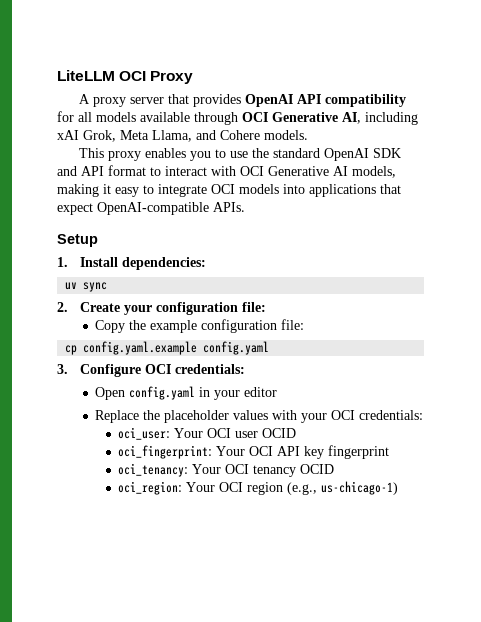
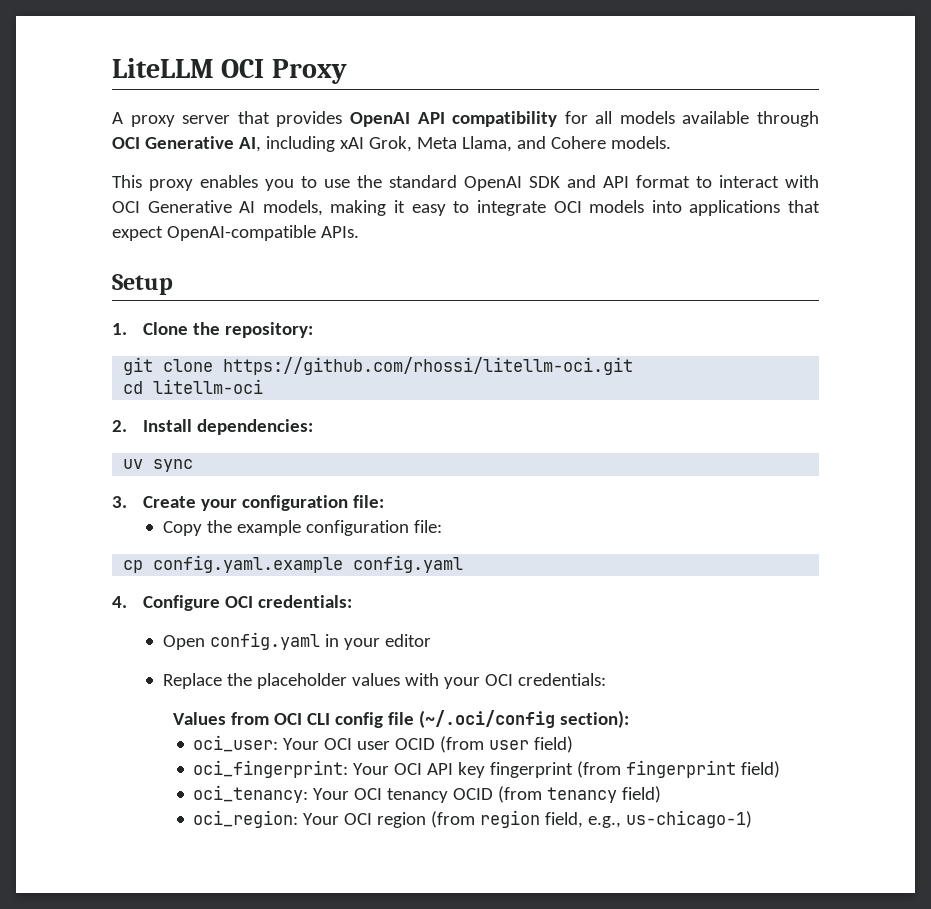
(68, 262) none -> [142,322,313,338] [123,357,634,375] [123,379,264,394] [112,420,127,432] Clone the repository: // git clone https://github.com/rhossi/litellm-oci.git // cd litellm-oci // 2.
[57,302,68,312] 2. -> [112,496,127,508] 3.
[57,364,68,374] 3. -> [112,596,127,608] 4.
(424, 415) none -> [173,710,630,728] // Values from OCI CLI config file (~/.oci/config section):
(297, 433) none -> [440,736,574,753] (from user field)
(390, 452) none -> [577,760,781,778] (from fingerprint field)
(335, 469) none -> [498,786,662,803] (from tenancy field)
[287,482,318,495] (e.g., -> [431,810,622,828] (from region field, e.g.,

